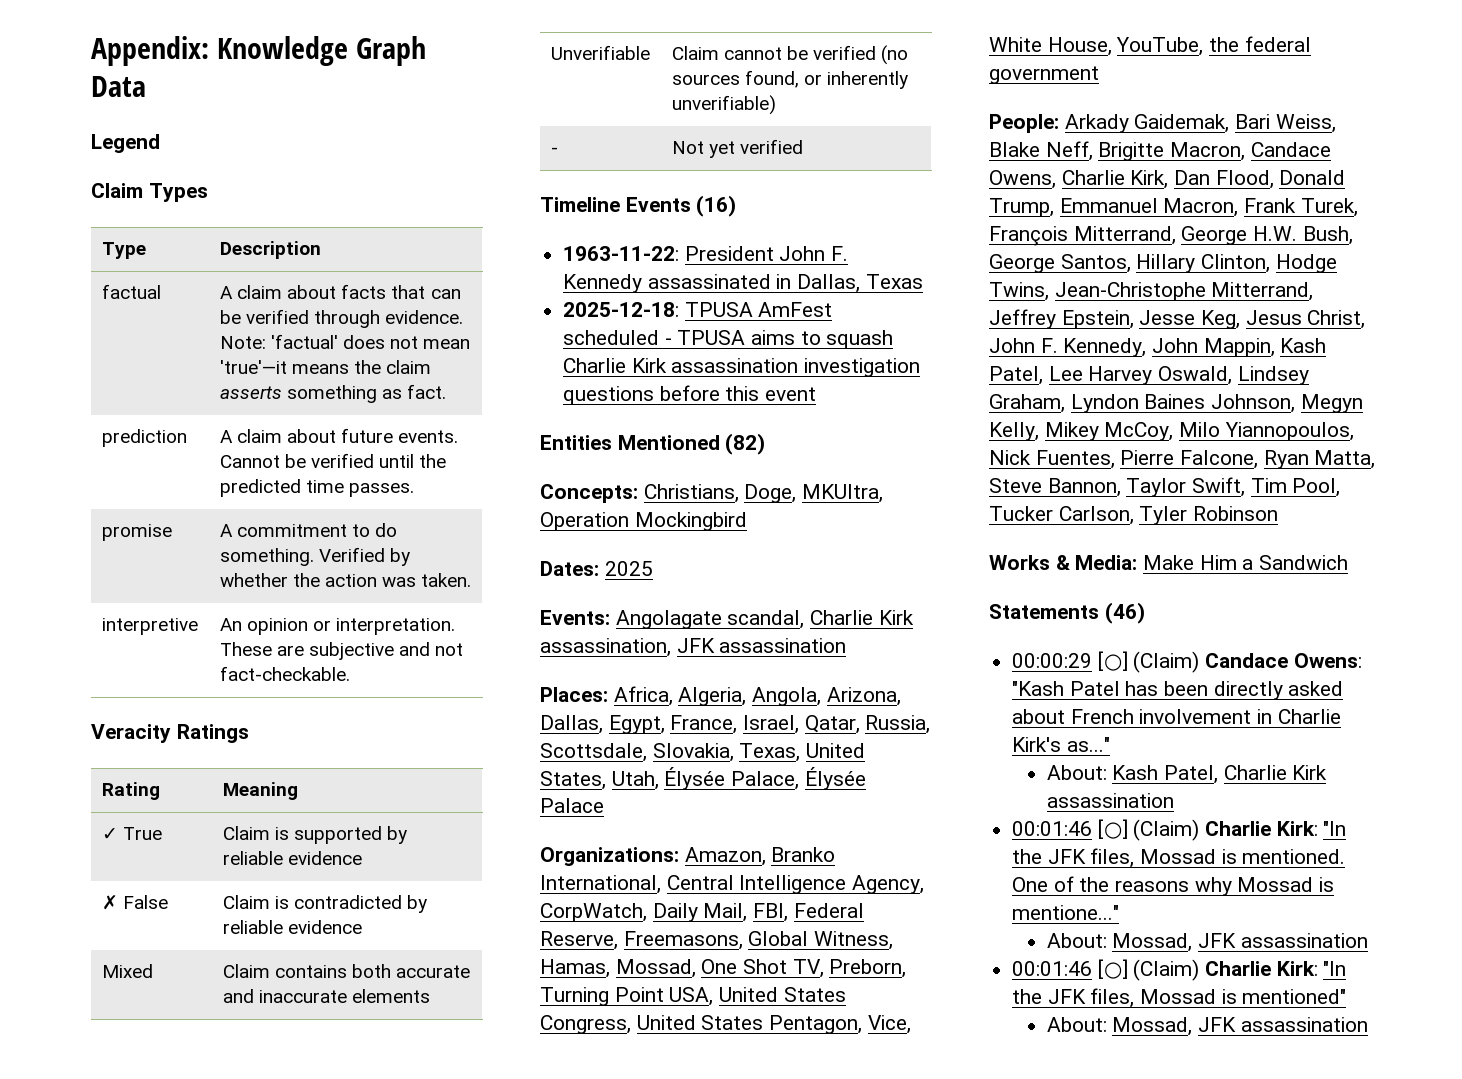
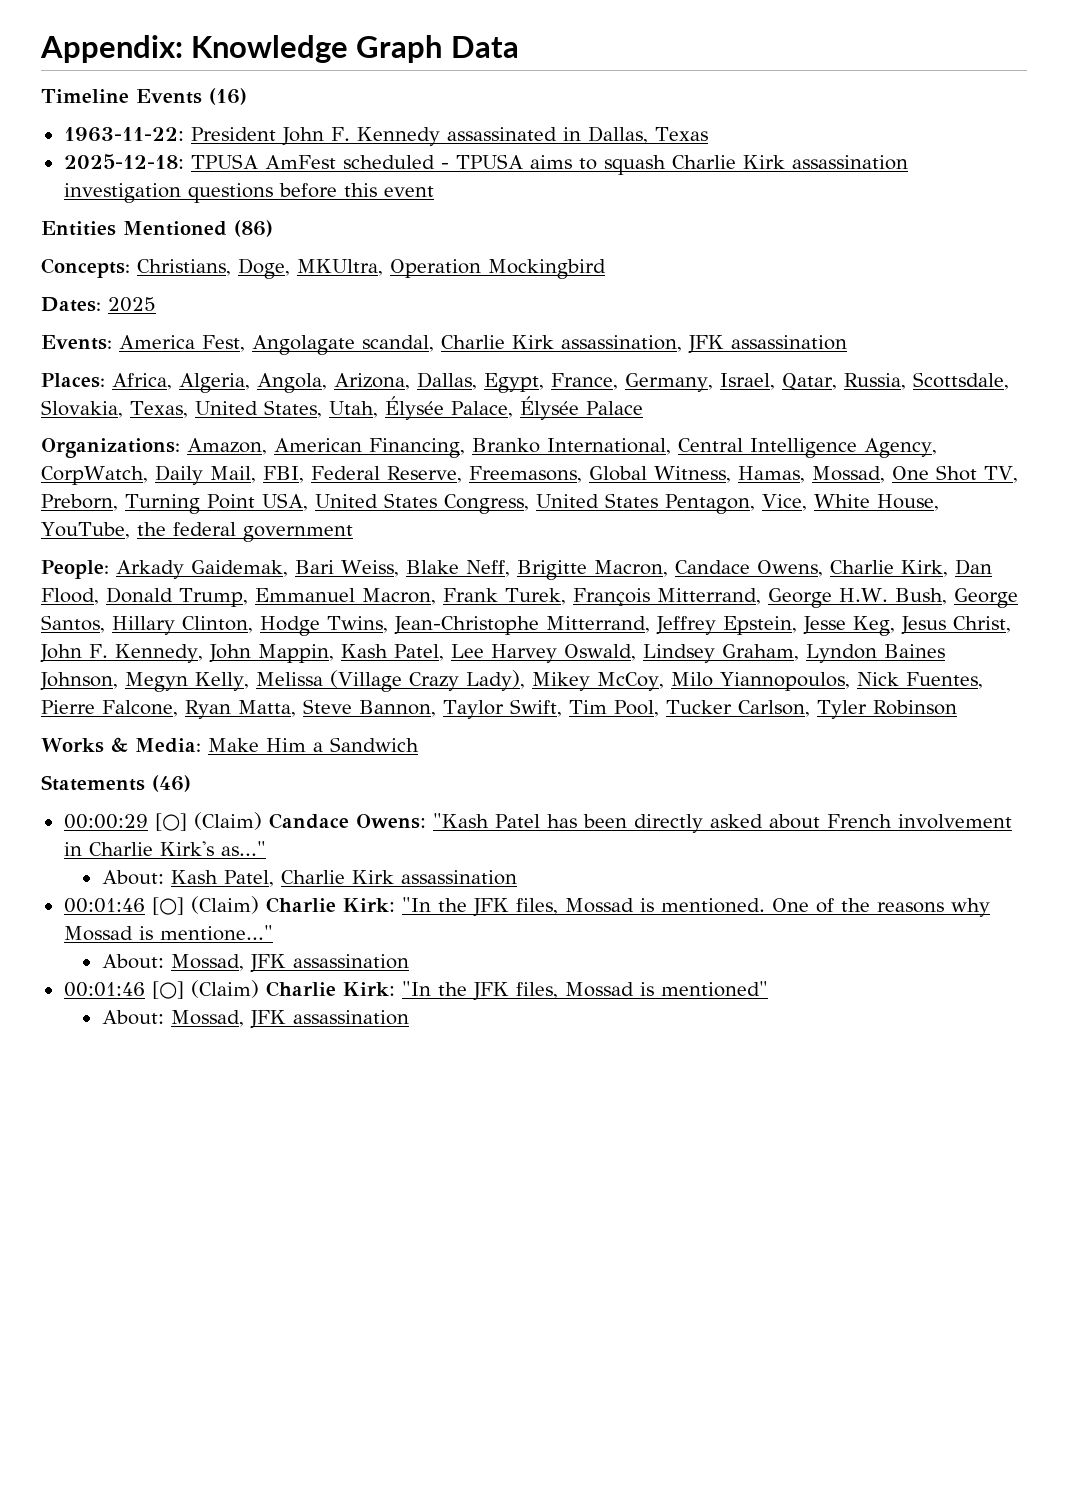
[91,134,160,153] [91,183,208,202] [101,242,146,259] [219,241,321,259] [101,284,161,299] [219,284,461,299] [219,309,464,328] [219,334,471,349] [219,360,432,374] [219,384,447,403] [101,429,187,447] [219,428,459,443] [219,453,447,468] [219,479,415,497] [101,524,172,541] [219,523,398,537] [219,547,411,566] [219,573,472,587] [101,618,198,635] [219,618,456,635] [219,642,464,660] [219,666,350,681] [91,724,249,743] [101,782,160,800] [222,782,298,800] [101,827,162,840] [222,826,408,844] [222,851,362,865] [101,895,168,910] [222,895,428,913] [222,920,362,934] [101,964,153,978] [222,964,471,978] [222,989,431,1003] [550,45,650,60] [671,45,909,65] [671,70,909,89] [671,95,776,115] [550,147,558,154] [671,139,804,158] // Legend // Claim Types // Type | Description // factual | A claim about facts that can be verified through evidence. Note: 'factual' does not mean 'true'—it means the claim asserts something as fact. // prediction | A claim about future events. Cannot be verified until the predicted time passes. // promise | A commitment to do something. Verified by whether the action was taken. // interpretive | An opinion or interpretation. These are subjective and not fact-checkable. // Veracity Ratings // Rating | Meaning // ✓ True | Claim is supported by reliable evidence // ✗ False | Claim is contradicted by reliable evidence // Mixed | Claim contains both accurate and inaccurate elements // Unverifiable | Claim cannot be verified (no sources found, or inherently unverifiable) // - | Not yet verified -> (519, 47) none
[725,433,766,455] (82) -> [234,220,273,237] (86)
(610, 617) none -> [119,335,245,352] America Fest,
(738, 724) none -> [625,373,713,392] Germany,
(766, 856) none -> [274,438,465,458] American Financing,
(1039, 431) none -> [256,670,525,692] Melissa (Village Crazy Lady),

